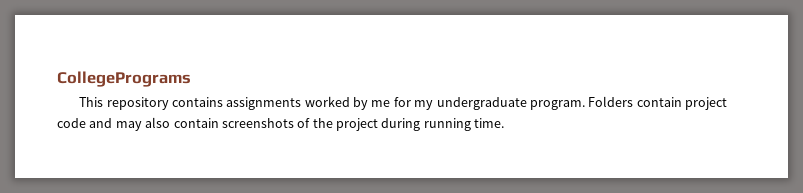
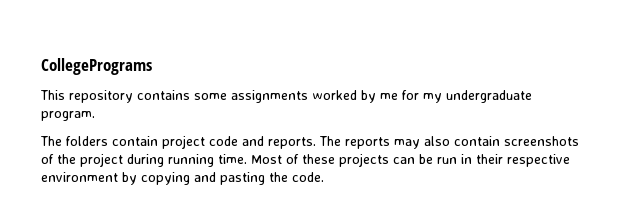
(223, 102) none -> [194,93,227,100] some
[588,96,634,107] Folders -> [40,136,108,146] // The folders
(113, 123) none -> [268,136,390,149] reports. The reports
(505, 123) none -> [251,153,570,167] [41,172,324,185] Most of these projects can be run in their respective environment by copying and pasting the code.

